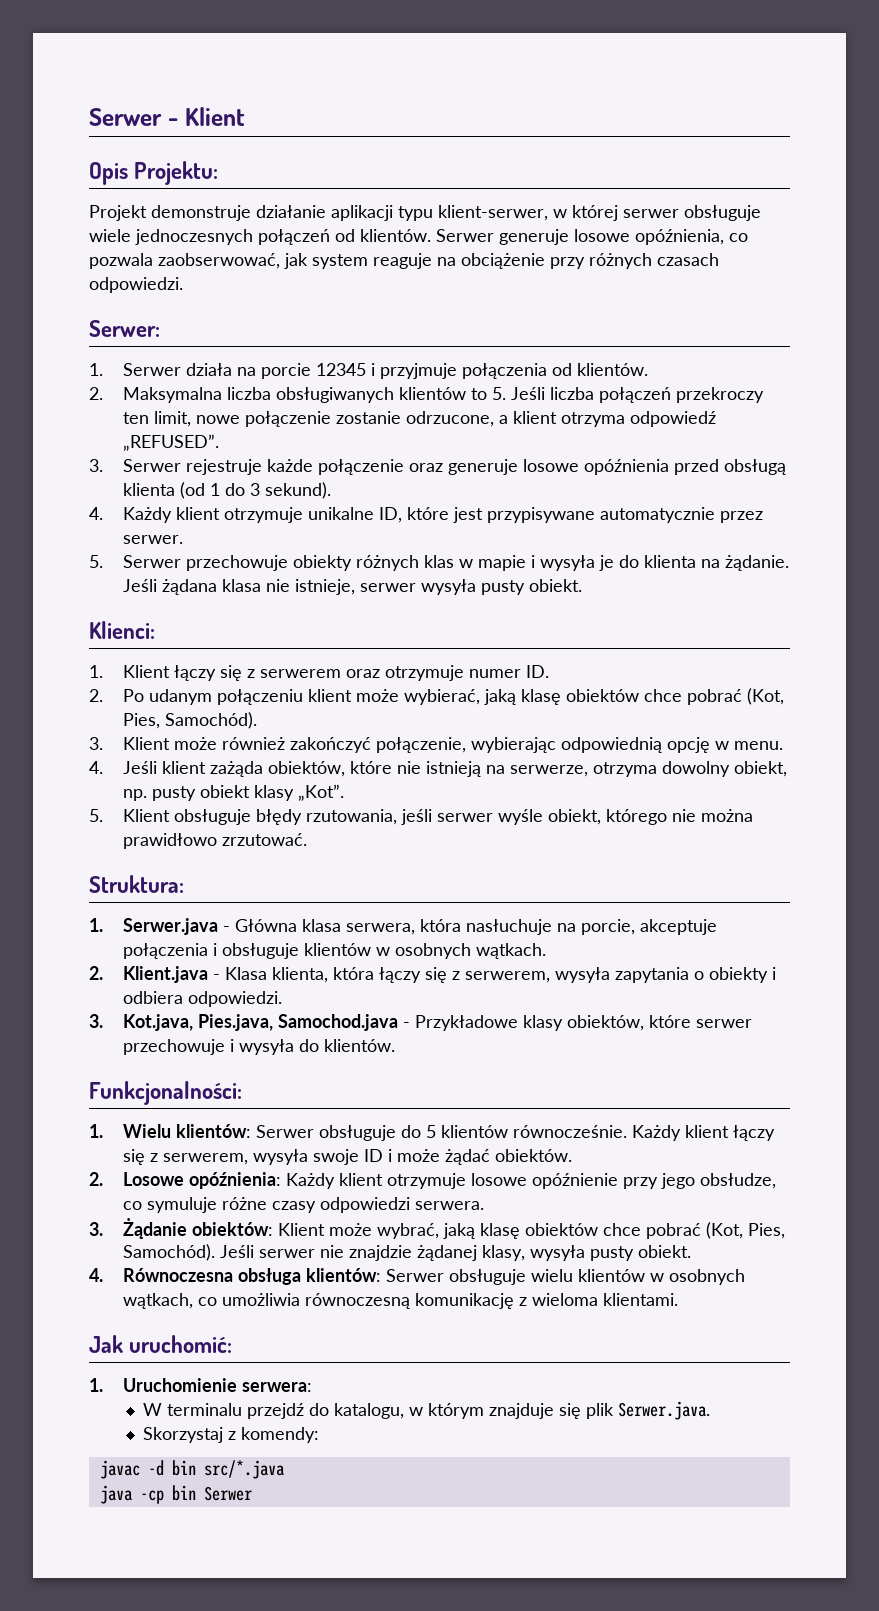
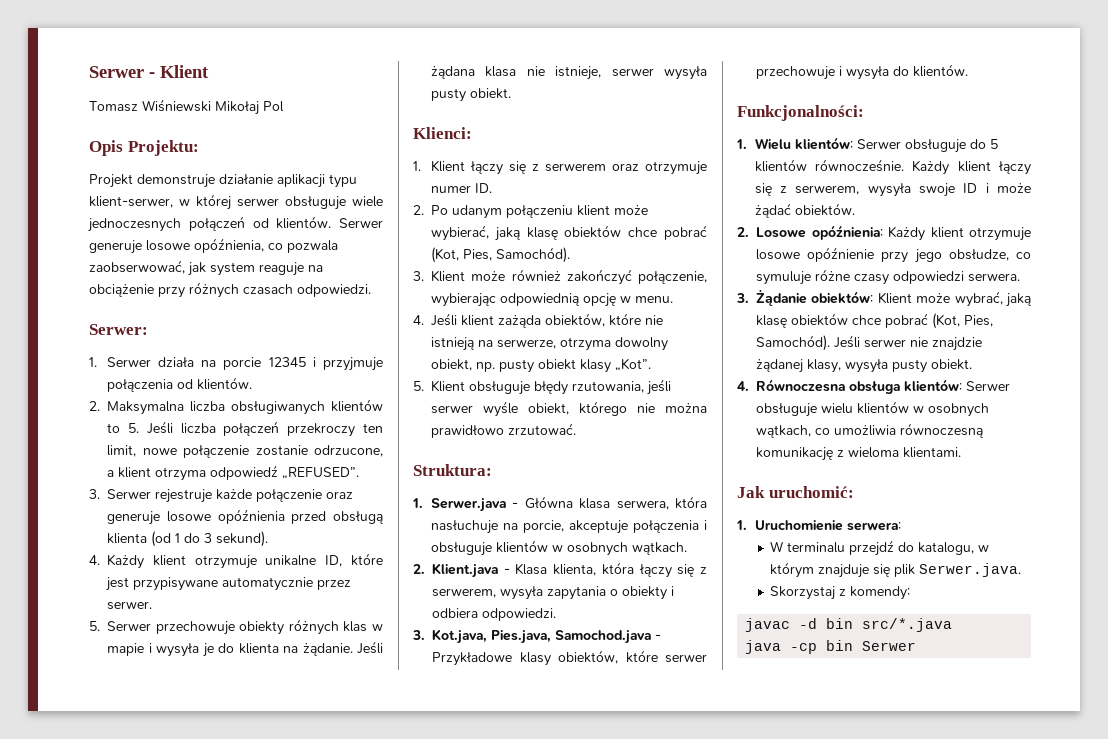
(245, 116) none -> [89,99,284,115] // Tomasz Wiśniewski Mikołaj Pol

